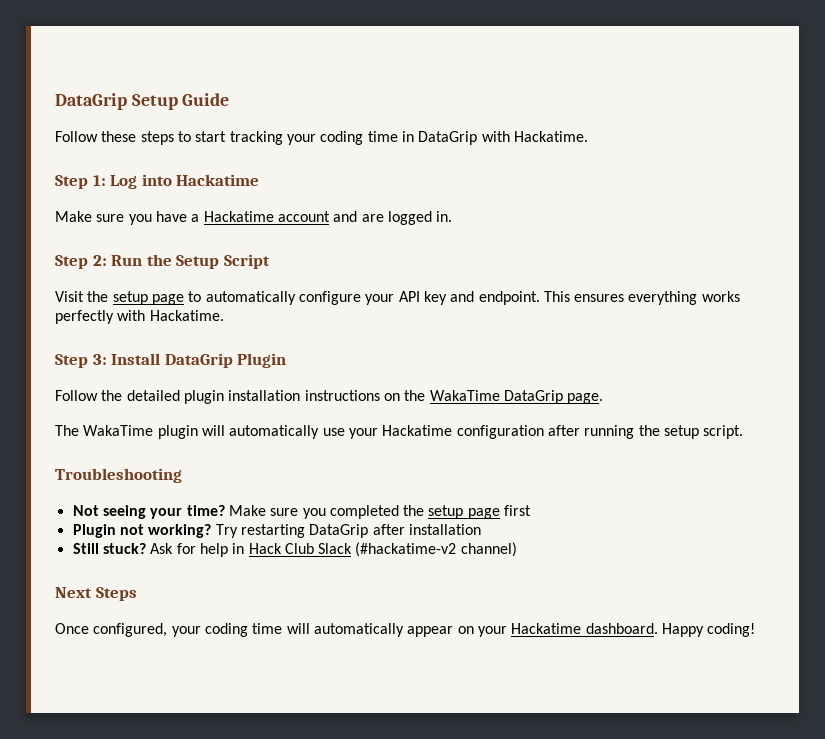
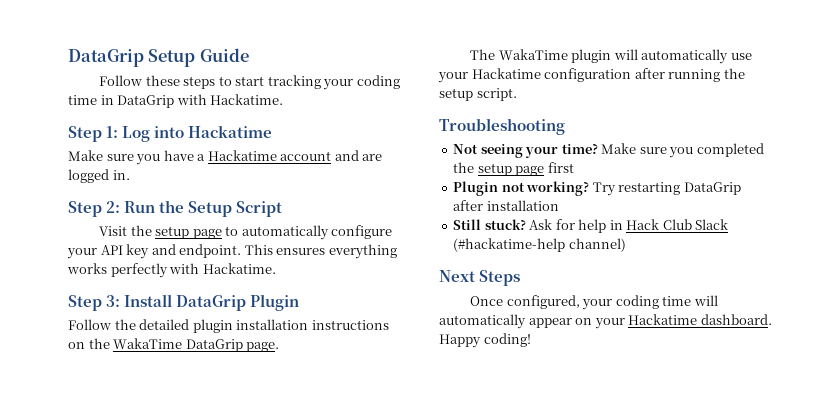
[355,542,457,557] (#hackatime-v2 -> [453,238,566,252] (#hackatime-help

